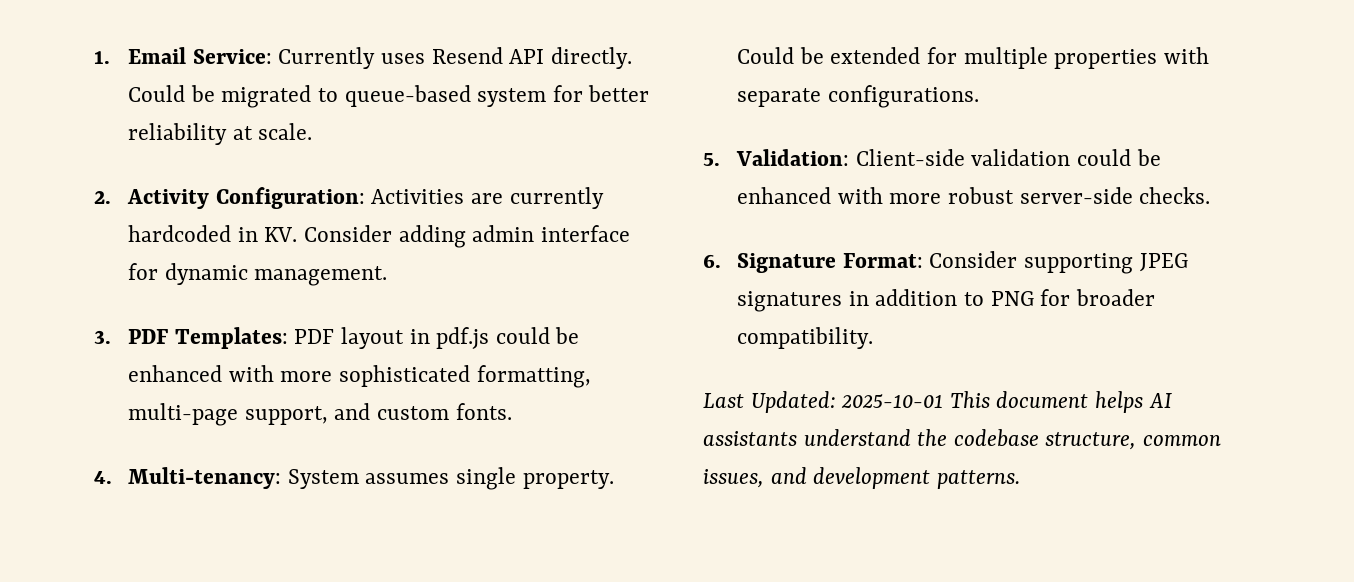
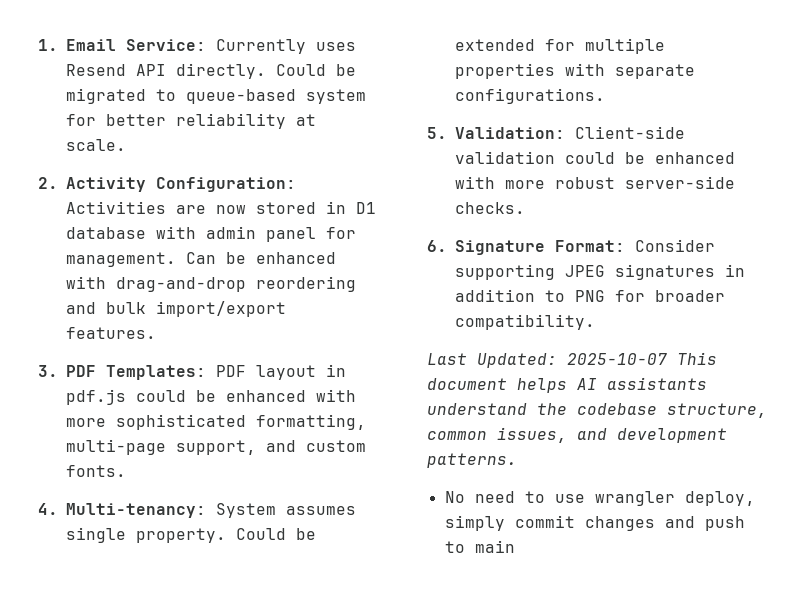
[509,187,604,209] [128,225,630,248] [128,263,388,286] currently hardcoded in KV. Consider adding admin interface for dynamic management. -> [216,201,376,214] [66,226,356,242] [66,252,336,267] [66,276,356,292] [66,301,286,317] [66,327,156,339] now stored in D1 database with admin panel for management. Can be enhanced with drag-and-drop reordering and bulk import/export features.
[841,394,944,408] 2025-10-01 -> [567,353,667,365] 2025-10-07
(1020, 479) none -> [444,491,755,506] [444,515,745,531] [444,540,515,553] // No need to use wrangler deploy, simply commit changes and push to main

